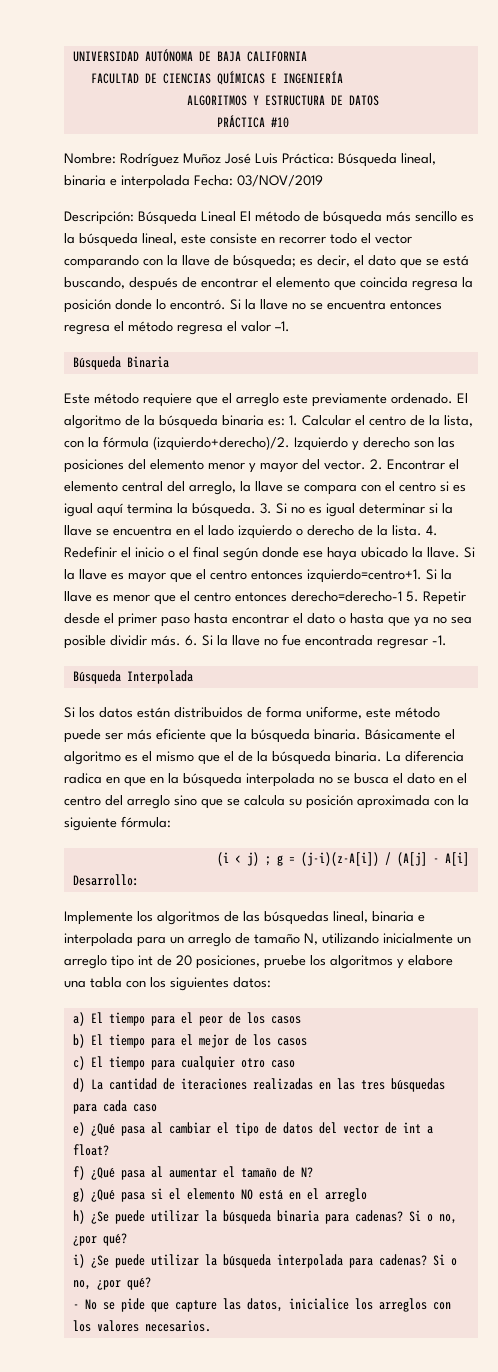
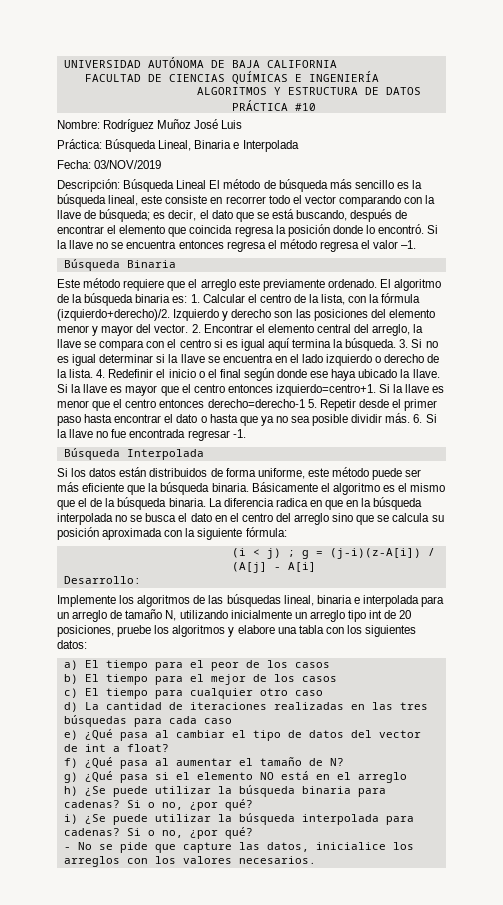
(278, 158) none -> (243, 124) //
[401,153,436,165] [64,175,190,189] lineal, binaria e interpolada -> [158,140,299,152] Lineal, Binaria e Interpolada //

